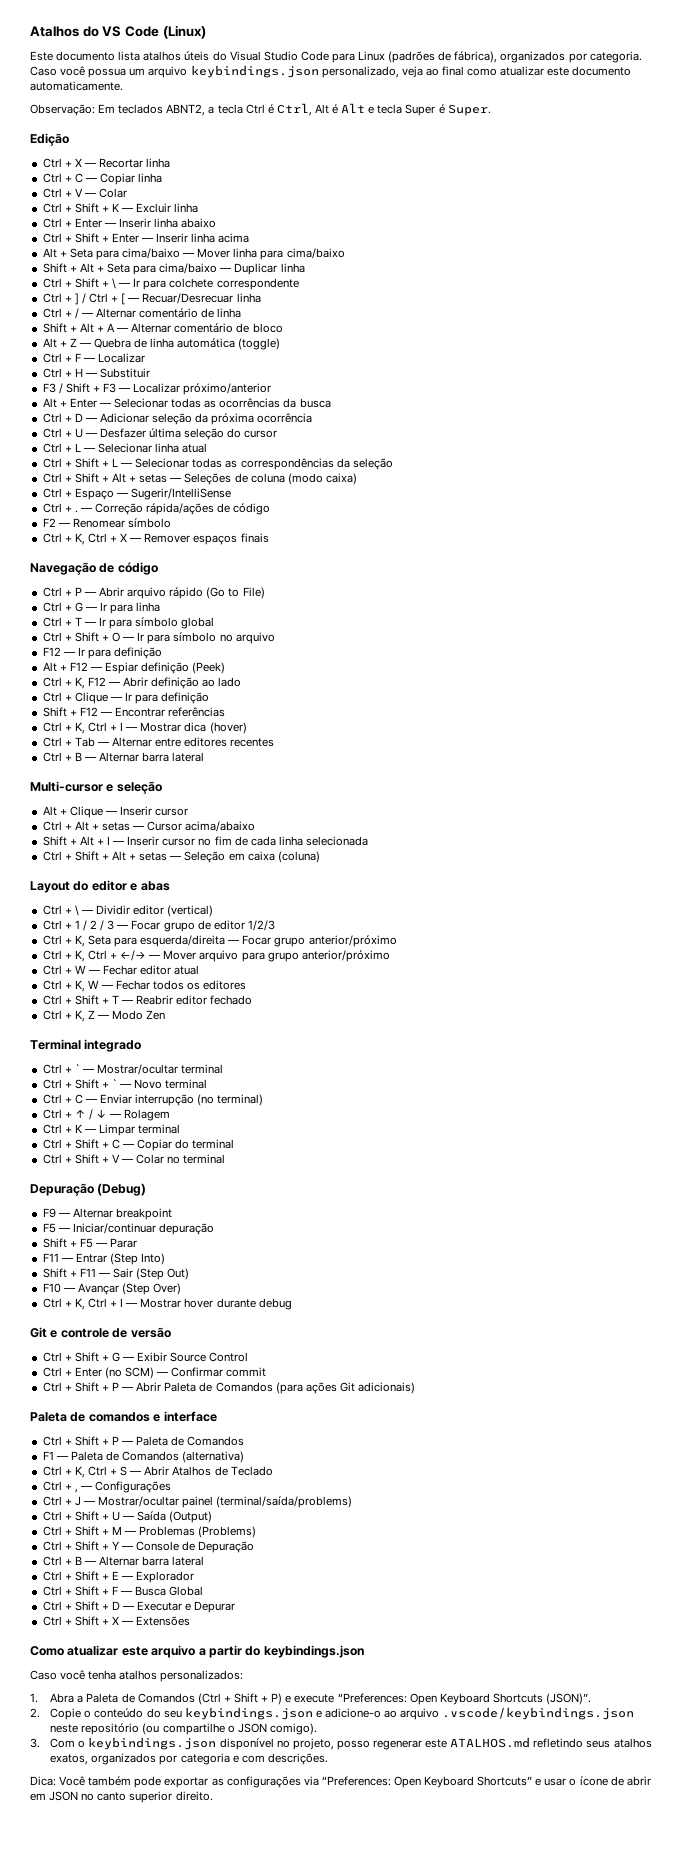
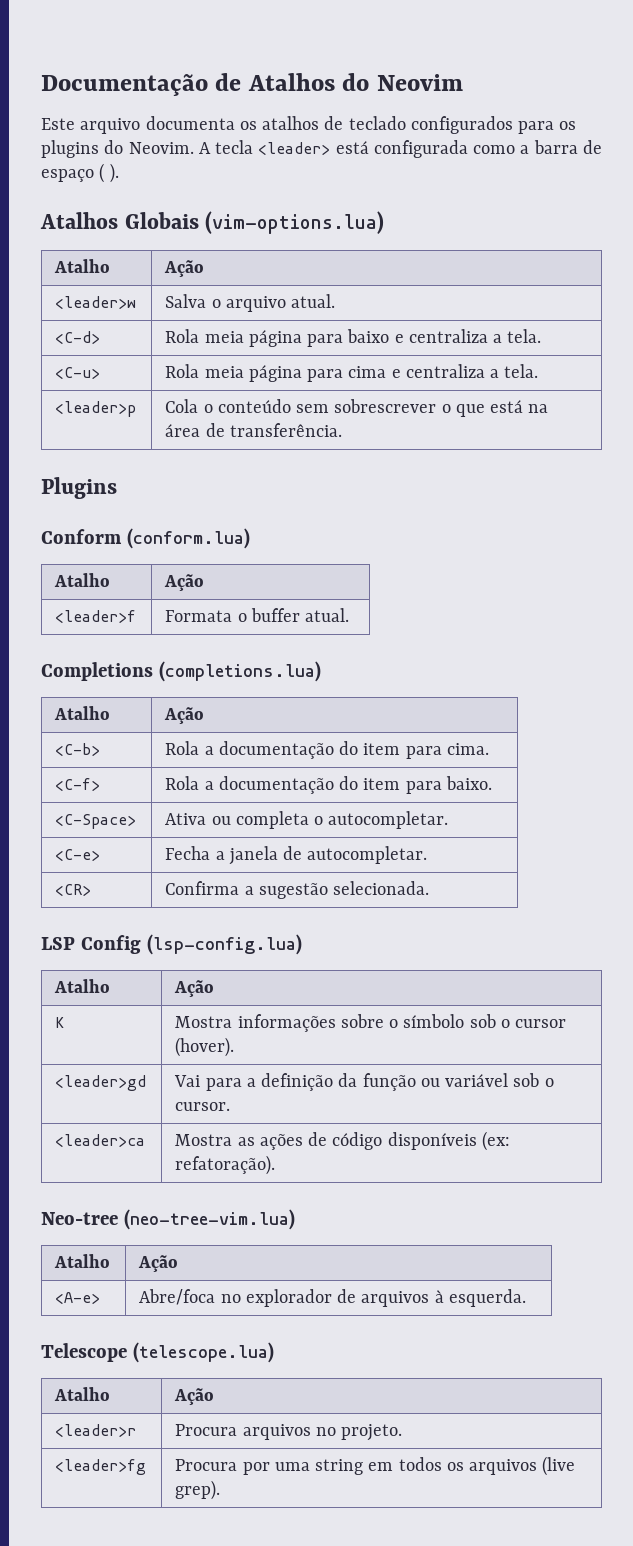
[30,25,206,39] [30,51,642,63] [30,65,632,78] [30,81,123,91] [30,103,491,116] [30,133,69,146] [42,158,171,168] [42,173,163,185] [42,188,128,198] [42,203,199,213] [42,218,217,228] [42,233,250,243] [42,248,345,260] [42,263,305,275] [42,278,299,290] [42,293,261,305] [42,308,242,319] [42,323,283,333] [42,338,281,350] [42,353,146,363] [42,368,151,378] [42,383,272,395] [42,398,331,408] [42,413,313,425] [42,428,278,440] [42,443,208,453] [42,458,393,470] [42,473,357,485] [42,488,232,500] [42,503,271,515] [42,518,171,528] [42,533,269,545] [30,562,158,575] [42,587,265,599] [42,602,161,614] [42,617,215,629] [42,632,275,644] [42,647,163,659] [42,662,226,674] [42,677,242,689] [42,692,210,704] [42,707,226,717] [42,722,247,734] [42,737,275,747] [42,752,205,762] [30,781,162,794] [42,806,189,818] [42,821,256,832] [42,836,369,846] [42,851,320,863] [30,880,170,893] [42,905,214,917] [42,920,275,932] [42,935,397,947] [42,950,390,962] [42,965,200,975] [42,980,247,992] [42,995,253,1005] [42,1010,166,1022] [30,1039,142,1052] [42,1064,224,1075] [42,1079,208,1089] [42,1094,264,1106] [42,1109,171,1121] [42,1124,181,1136] [42,1139,235,1151] [42,1154,226,1164] [30,1183,147,1196] [42,1208,172,1220] [42,1223,214,1235] [42,1238,138,1248] [42,1253,166,1265] [42,1268,190,1280] [42,1283,182,1295] [42,1298,292,1310] [30,1327,171,1338] [42,1352,249,1362] [42,1367,267,1379] [42,1382,416,1394] [30,1411,217,1422] [42,1436,245,1446] [42,1451,245,1463] [42,1466,273,1478] [42,1481,172,1493] [42,1496,353,1508] [42,1511,213,1523] [42,1526,257,1538] [42,1541,255,1553] [42,1556,205,1566] [42,1571,195,1583] [42,1586,204,1596] [42,1601,236,1613] [42,1616,191,1626] [30,1645,364,1658] [30,1670,244,1682] [30,1693,591,1705] [30,1707,635,1720] [50,1723,317,1735] [30,1737,652,1750] [50,1753,328,1765] [30,1776,651,1788] [30,1791,213,1803] Atalhos do VS Code (Linux) // Este documento lista atalhos úteis do Visual Studio Code para Linux (padrões de fábrica), organizados por categoria. Caso você possua um arquivo keybindings.json personalizado, veja ao final como atualizar este documento automaticamente. // Observação: Em teclados ABNT2, a tecla Ctrl é Ctrl, Alt é Alt e tecla Super é Super. // Edição // Ctrl + X — Recortar linha // Ctrl + C — Copiar linha // Ctrl + V — Colar // Ctrl + Shift + K — Excluir linha // Ctrl + Enter — Inserir linha abaixo // Ctrl + Shift + Enter — Inserir linha acima // Alt + Seta para cima/baixo — Mover linha para cima/baixo // Shift + Alt + Seta para cima/baixo — Duplicar linha // Ctrl + Shift + \ — Ir para colchete correspondente // Ctrl + ] / Ctrl + [ — Recuar/Desrecuar linha // Ctrl + / — Alternar comentário de linha // Shift + Alt + A — Alternar comentário de bloco // Alt + Z — Quebra de linha automática (toggle) // Ctrl + F — Localizar // Ctrl + H — Substituir // F3 / Shift + F3 — Localizar próximo/anterior // Alt + Enter — Selecionar todas as ocorrências da busca // Ctrl + D — Adicionar seleção da próxima ocorrência // Ctrl + U — Desfazer última seleção do cursor // Ctrl + L — Selecionar linha atual // Ctrl + Shift + L — Selecionar todas as correspondências da seleção // Ctrl + Shift + Alt + setas — Seleções de coluna (modo caixa) // Ctrl + Espaço — Sugerir/IntelliSense // Ctrl + . — Correção rápida/ações de código // F2 — Renomear símbolo // Ctrl + K, Ctrl + X — Remover espaços finais // Navegação de código // Ctrl + P — Abrir arquivo rápido (Go to File) // Ctrl + G — Ir para linha // Ctrl + T — Ir para símbolo global // Ctrl + Shift + O — Ir para símbolo no arquivo // F12 — Ir para definição // Alt + F12 — Espiar definição (Peek) // Ctrl + K, F12 — Abrir definição ao lado // Ctrl + Clique — Ir para definição // Shift + F12 — Encontrar referências // Ctrl + K, Ctrl + I — Mostrar dica (hover) // Ctrl + Tab — Alternar entre editores recentes // Ctrl + B — Alternar barra lateral // Multi-cursor e seleção // Alt + Clique — Inserir cursor // Ctrl + Alt + setas — Cursor acima/abaixo // Shift + Alt + I — Inserir cursor no fim de cada linha selecionada // Ctrl + Shift + Alt + setas — Seleção em caixa (coluna) // Layout do editor e abas // Ctrl + \ — Dividir editor (vertical) // Ctrl + 1 / 2 / 3 — Focar grupo de editor 1/2/3 // Ctrl + K, Seta para esquerda/direita — Focar grupo anterior/próximo // Ctrl + K, Ctrl + ←/→ — Mover arquivo para grupo anterior/próximo // Ctrl + W — Fechar editor atual // Ctrl + K, W — Fechar todos os editores // Ctrl + Shift + T — Reabrir editor fechado // Ctrl + K, Z — Modo Zen // Terminal integrado // Ctrl + ` — Mostrar/ocultar terminal // Ctrl + Shift + ` — Novo terminal // Ctrl + C — Enviar interrupção (no terminal) // Ctrl + ↑ / ↓ — Rolagem // Ctrl + K — Limpar terminal // Ctrl + Shift + C — Copiar do terminal // Ctrl + Shift + V — Colar no terminal // Depuração (Debug) // F9 — Alternar breakpoint // F5 — Iniciar/continuar depuração // Shift + F5 — Parar // F11 — Entrar (Step Into) // Shift + F11 — Sair (Step Out) // F10 — Avançar (Step Over) // Ctrl + K, Ctrl + I — Mostrar hover durante debug // Git e controle de versão // Ctrl + Shift + G — Exibir Source Control // Ctrl + Enter (no SCM) — Confirmar commit // Ctrl + Shift + P — Abrir Paleta de Comandos (para ações Git adicionais) // Paleta de comandos e interface // Ctrl + Shift + P — Paleta de Comandos // F1 — Paleta de Comandos (alternativa) // Ctrl + K, Ctrl + S — Abrir Atalhos de Teclado // Ctrl + , — Configurações // Ctrl + J — Mostrar/ocultar painel (terminal/saída/problems) // Ctrl + Shift + U — Saída (Output) // Ctrl + Shift + M — Problemas (Problems) // Ctrl + Shift + Y — Console de Depuração // Ctrl + B — Alternar barra lateral // Ctrl + Shift + E — Explorador // Ctrl + Shift + F — Busca Global // Ctrl + Shift + D — Executar e Depurar // Ctrl + Shift + X — Extensões // Como atualizar este arquivo a partir do keybindings.json // Caso você tenha atalhos personalizados: // 1. Abra a Paleta de Comandos (Ctrl + Shift + P) e execute “Preferences: Open Keyboard Shortcuts (JSON)”. // 2. Copie o conteúdo do seu keybindings.json e adicione-o ao arquivo .vscode/keybindings.json neste repositório (ou compartilhe o JSON comigo). // 3. Com o keybindings.json disponível no projeto, posso regenerar este ATALHOS.md refletindo seus atalhos exatos, organizados por categoria e com descrições. // Dica: Você também pode exportar as configurações via “Preferences: Open Keyboard Shortcuts” e usar o ícone de abrir em JSON no canto superior direito. -> [41,73,463,96] [41,116,577,134] [41,140,602,158] [41,163,119,183] [40,211,385,234] [54,259,111,273] [164,260,205,277] [55,296,137,309] [165,294,336,312] [55,331,101,344] [165,329,542,347] [55,367,101,379] [165,364,539,382] [55,401,137,417] [165,399,549,417] [165,423,342,437] [41,477,117,499] [41,528,250,549] [54,573,111,587] [164,574,205,591] [55,610,137,623] [165,608,350,622] [41,661,321,682] [54,706,111,720] [164,707,205,724] [55,743,101,756] [165,741,489,759] [55,778,101,791] [165,776,492,794] [55,814,137,829] [165,811,449,829] [55,849,101,861] [165,846,428,865] [55,884,92,896] [165,881,430,899] [41,934,302,955] [54,979,111,993] [174,980,215,997] [55,1017,65,1028] [175,1014,567,1032] [175,1037,235,1057] [55,1075,147,1091] [174,1073,554,1091] [175,1102,231,1111] [55,1134,146,1147] [175,1131,510,1151] [175,1155,276,1175] [41,1209,295,1230] [54,1254,111,1268] [138,1255,179,1272] [55,1292,101,1304] [139,1289,526,1307] [41,1342,274,1363] [54,1387,111,1401] [174,1388,215,1405] [55,1424,137,1437] [175,1424,403,1441] [55,1459,147,1475] [175,1456,576,1476] [175,1480,221,1500] Documentação de Atalhos do Neovim // Este arquivo documenta os atalhos de teclado configurados para os plugins do Neovim. A tecla <leader> está configurada como a barra de espaço ( ). // Atalhos Globais (vim-options.lua) // Atalho | Ação // <leader>w | Salva o arquivo atual. // <C-d> | Rola meia página para baixo e centraliza a tela. // <C-u> | Rola meia página para cima e centraliza a tela. // <leader>p | Cola o conteúdo sem sobrescrever o que está na área de transferência. // Plugins // Conform (conform.lua) // Atalho | Ação // <leader>f | Formata o buffer atual. // Completions (completions.lua) // Atalho | Ação // <C-b> | Rola a documentação do item para cima. // <C-f> | Rola a documentação do item para baixo. // <C-Space> | Ativa ou completa o autocompletar. // <C-e> | Fecha a janela de autocompletar. // <CR> | Confirma a sugestão selecionada. // LSP Config (lsp-config.lua) // Atalho | Ação // K | Mostra informações sobre o símbolo sob o cursor (hover). // <leader>gd | Vai para a definição da função ou variável sob o cursor. // <leader>ca | Mostra as ações de código disponíveis (ex: refatoração). // Neo-tree (neo-tree-vim.lua) // Atalho | Ação // <A-e> | Abre/foca no explorador de arquivos à esquerda. // Telescope (telescope.lua) // Atalho | Ação // <leader>r | Procura arquivos no projeto. // <leader>fg | Procura por uma string em todos os arquivos (live grep).

